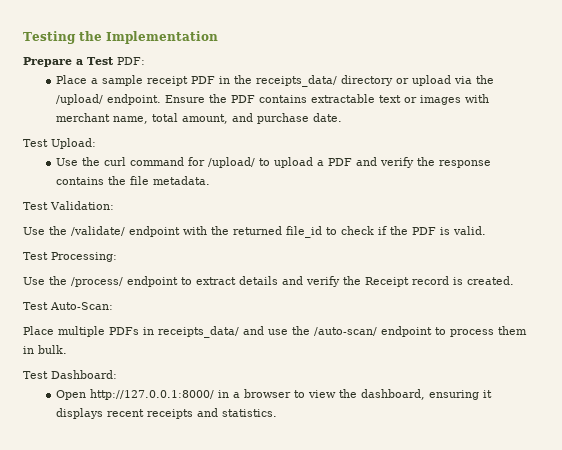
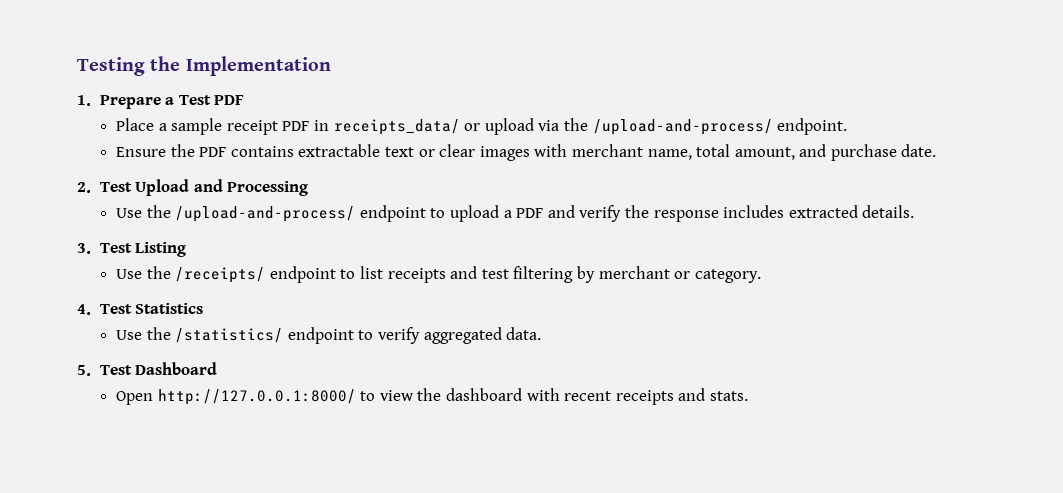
(218, 37) none -> [77,95,91,106] 1.
[116,57,145,65] PDF: -> [214,95,245,105] PDF
[234,75,394,87] the receipts_data/ directory -> [333,119,460,135] receipts_data/
[56,94,104,105] /upload/ -> [592,119,773,135] /upload-and-process/
(162, 99) none -> (848, 126) //
(418, 100) none -> [439,144,476,157] clear
[23,138,96,149] [56,157,256,168] Test Upload: // Use the curl command for /upload/ -> [77,179,309,196] [116,205,426,222] 2. Test Upload and Processing // Use the /upload-and-process/ endpoint
[56,176,211,185] [23,201,114,210] [23,226,486,238] [23,252,117,262] [23,276,514,287] [23,302,113,310] [23,326,527,338] [23,345,67,354] [23,370,117,379] [56,389,493,400] [56,408,104,419] contains the file metadata. // Test Validation: // Use the /validate/ endpoint with the returned file_id to check if the PDF is valid. // Test Processing: // Use the /process/ endpoint to extract details and verify the Receipt record is created. // Test Auto-Scan: // Place multiple PDFs in receipts_data/ and use the /auto-scan/ endpoint to process them in bulk. // Test Dashboard: // Open http://127.0.0.1:8000/ in a browser to view the dashboard, ensuring it displays -> [723,205,915,218] [77,242,187,257] [116,266,761,283] [77,303,204,315] [116,327,542,344] [77,362,218,376] [116,388,560,405] includes extracted details. // 3. Test Listing // Use the /receipts/ endpoint to list receipts and test filtering by merchant or category. // 4. Test Statistics // Use the /statistics/ endpoint to verify aggregated data. // 5. Test Dashboard // Open http://127.0.0.1:8000/ to view the dashboard with
[222,409,278,417] statistics. -> [709,391,748,401] stats.

